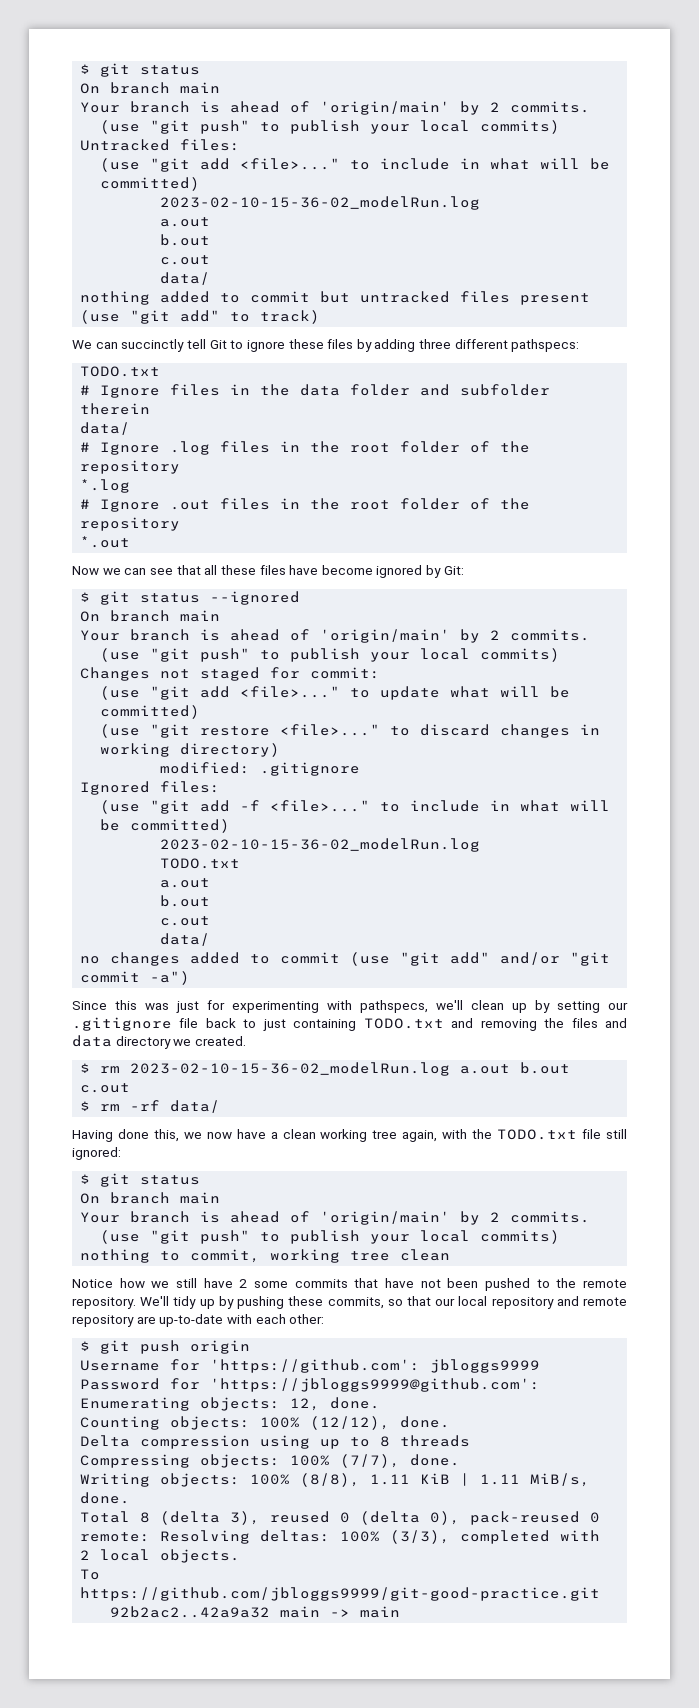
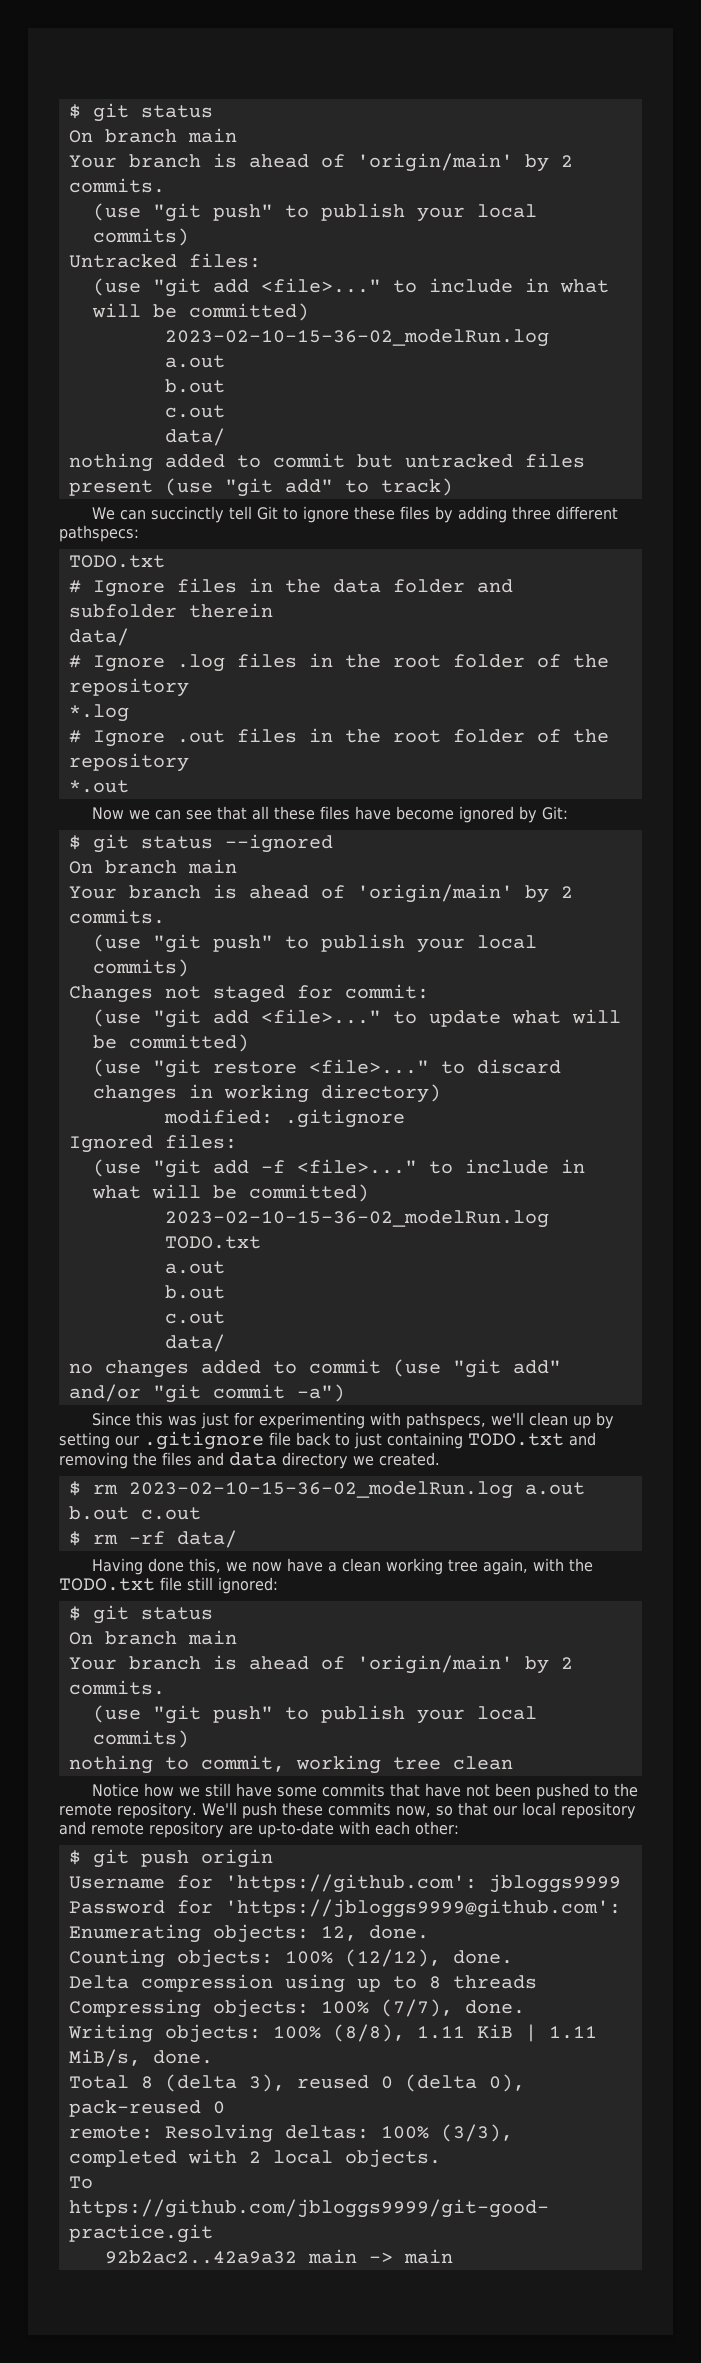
[239,1279,248,1288] 2 -> (273, 1790) none
[173,1296,384,1309] tidy up by pushing these commits, -> [241,1802,431,1819] push these commits now,

